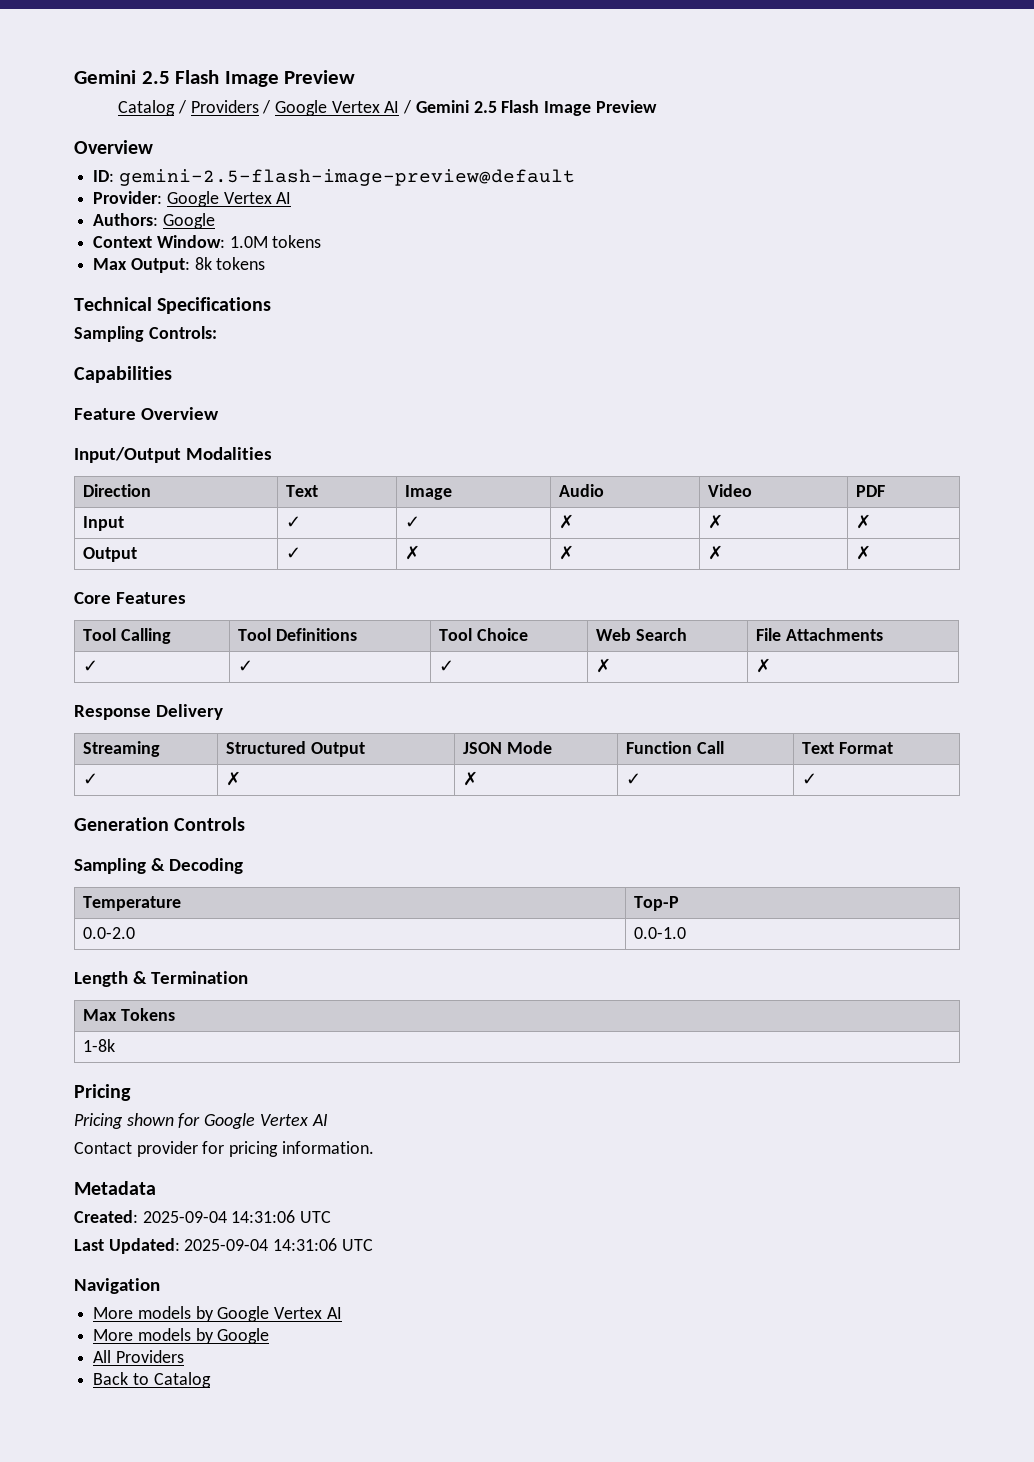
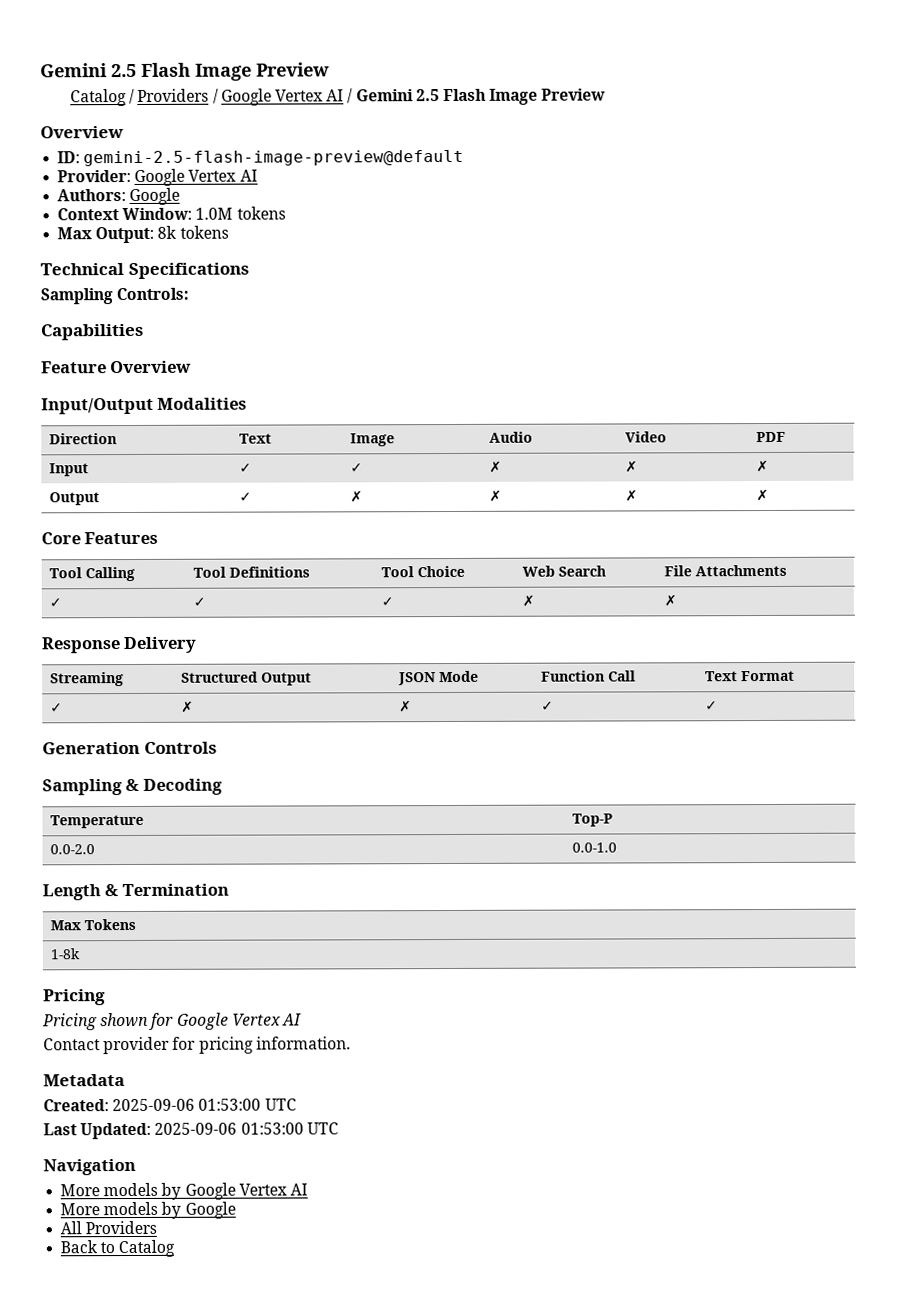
[142,1210,296,1223] 2025-09-04 14:31:06 -> [112,1098,262,1112] 2025-09-06 01:53:00
[184,1238,338,1251] 2025-09-04 14:31:06 -> [154,1122,304,1135] 2025-09-06 01:53:00

